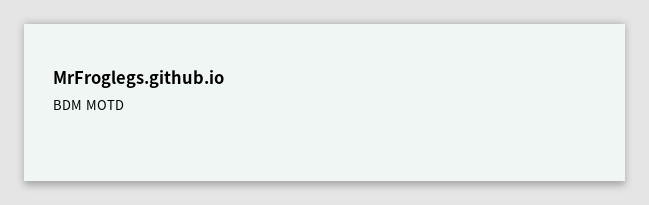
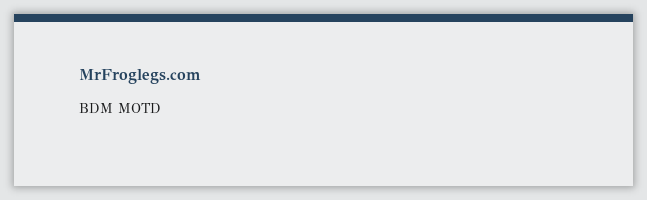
[53,70,224,88] MrFroglegs.github.io -> [79,69,201,84] MrFroglegs.com

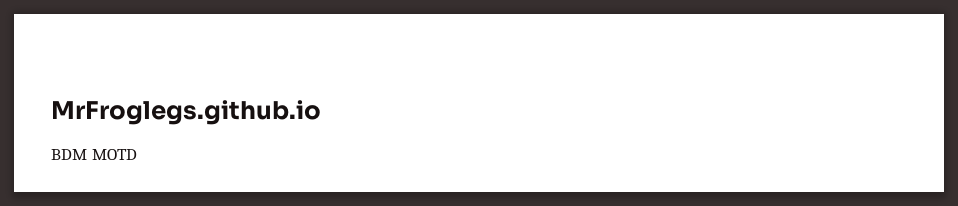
[79,69,201,84] MrFroglegs.com -> [51,100,321,125] MrFroglegs.github.io

